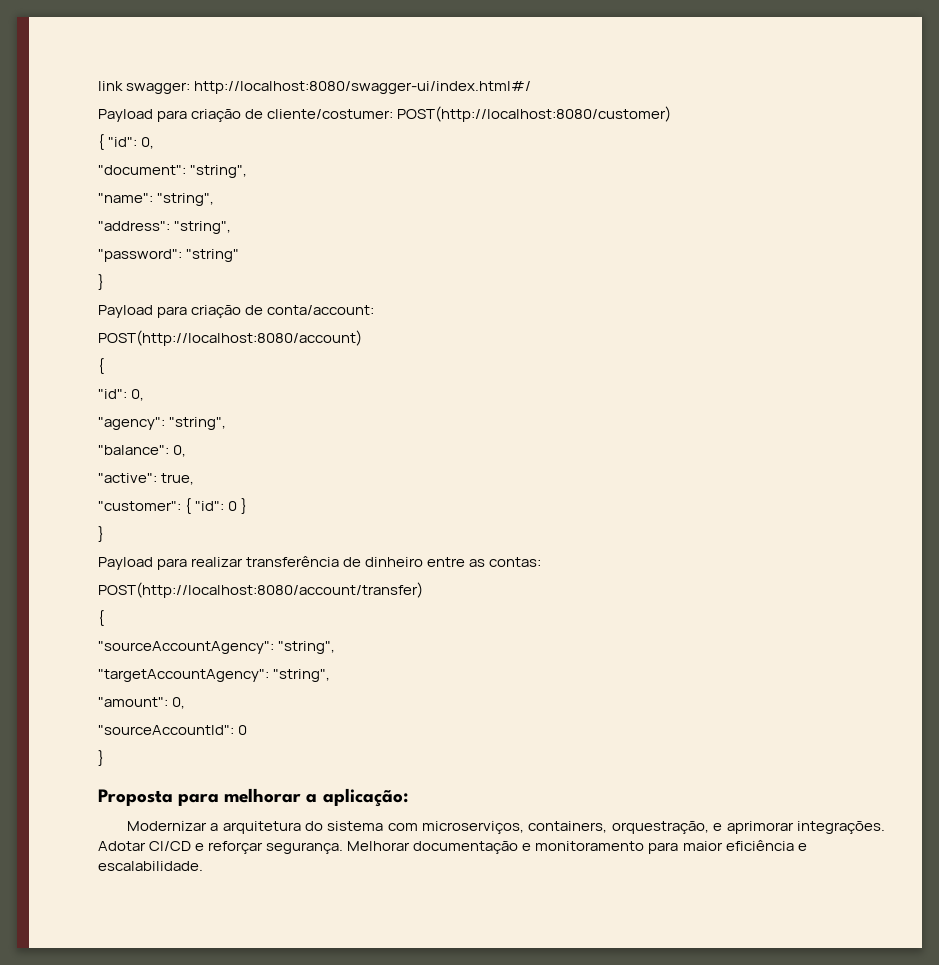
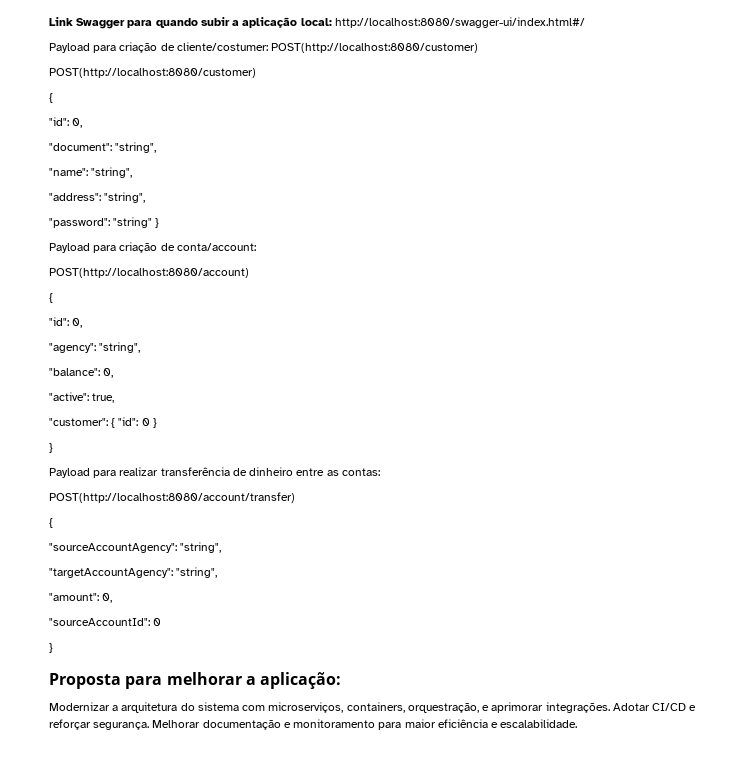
[98,81,191,94] link swagger: -> [49,17,332,29] Link Swagger para quando subir a aplicação local:
[98,134,104,150] // { -> [49,68,256,78] [49,93,53,103] // POST(http://localhost:8080/customer) // { //
(240, 255) // -> (153, 222) none

